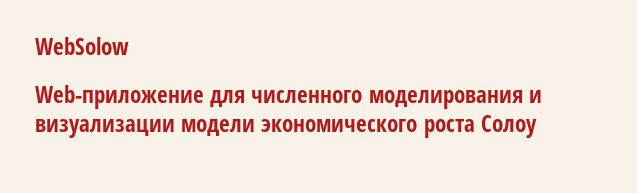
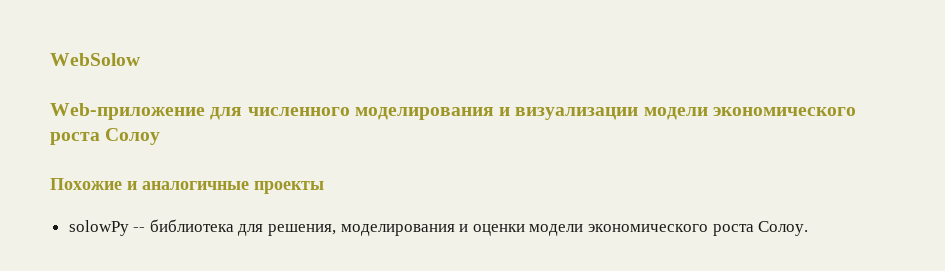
(537, 126) none -> [50,178,324,194] [68,219,809,236] // Похожие и аналогичные проекты // solowPy -- библиотека для решения, моделирования и оценки модели экономического роста Солоу.

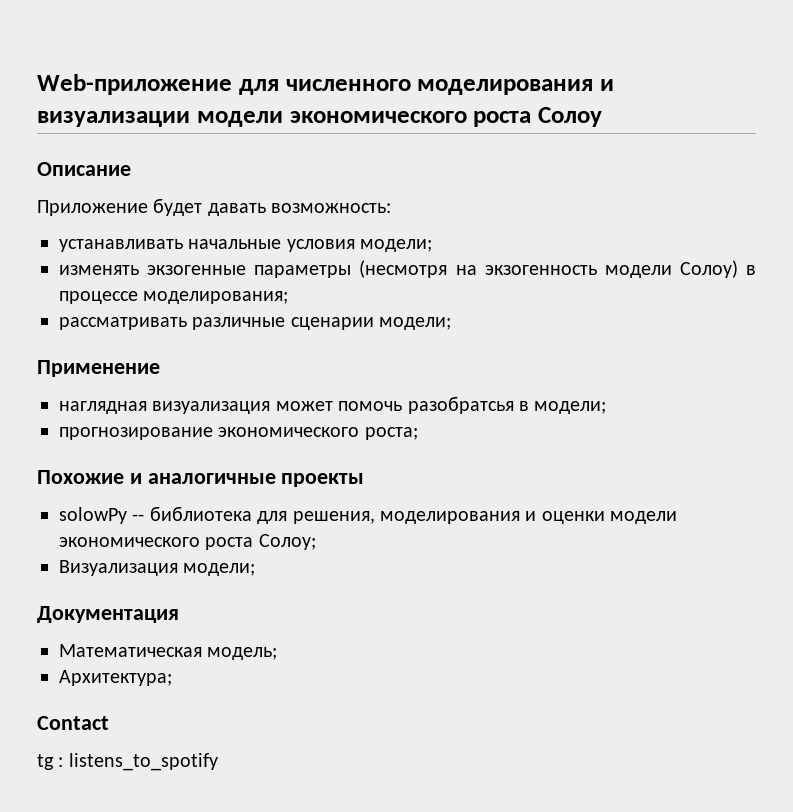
[50,53,140,66] WebSolow // -> (37, 84) none
(161, 136) none -> [37,162,131,176] [37,198,392,216] [59,239,433,252] [59,260,756,278] [59,291,289,304] [59,317,452,330] [37,360,160,377] [59,396,607,414] [59,427,418,440] // Описание // Приложение будет давать возможность: // устанавливать начальные условия модели; // изменять экзогенные параметры (несмотря на экзогенность модели Солоу) в процессе моделирования; // рассматривать различные сценарии модели; // Применение // наглядная визуализация может помочь разобратсья в модели; // прогнозирование экономического роста;
[758,221,809,236] Солоу. -> [258,534,316,550] [59,560,256,576] [37,606,179,623] [59,644,278,660] [59,670,172,686] [37,716,109,730] [37,753,218,771] Солоу; // Визуализация модели; // Документация // Математическая модель; // Архитектура; // Contact // tg : listens_to_spotify

